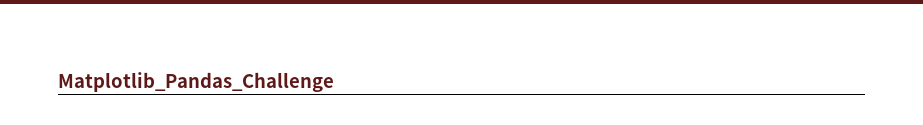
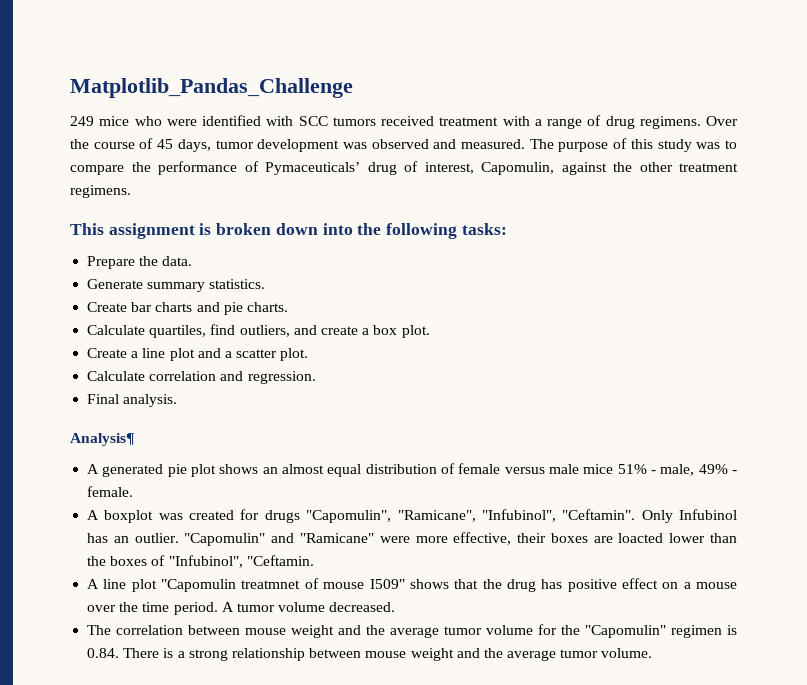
(334, 82) none -> [70,115,738,129] [70,138,738,152] [70,161,738,175] [70,185,131,198] [70,223,507,239] [87,256,193,269] [87,279,266,292] [87,302,288,315] [87,324,430,338] [87,348,309,361] [87,371,316,384] [87,394,178,407] [70,433,134,446] [87,463,737,477] [87,486,134,497] [87,509,737,523] [87,532,737,546] [87,555,314,568] [87,578,738,592] [87,602,396,615] [87,624,738,638] [87,648,653,661] // 249 mice who were identified with SCC tumors received treatment with a range of drug regimens. Over the course of 45 days, tumor development was observed and measured. The purpose of this study was to compare the performance of Pymaceuticals’ drug of interest, Capomulin, against the other treatment regimens. // This assignment is broken down into the following tasks: // Prepare the data. // Generate summary statistics. // Create bar charts and pie charts. // Calculate quartiles, find outliers, and create a box plot. // Create a line plot and a scatter plot. // Calculate correlation and regression. // Final analysis. // Analysis¶ // A generated pie plot shows an almost equal distribution of female versus male mice 51% - male, 49% - female. // A boxplot was created for drugs "Capomulin", "Ramicane", "Infubinol", "Ceftamin". Only Infubinol has an outlier. "Capomulin" and "Ramicane" were more effective, their boxes are loacted lower than the boxes of "Infubinol", "Ceftamin. // A line plot "Capomulin treatmnet of mouse I509" shows that the drug has positive effect on a mouse over the time period. A tumor volume decreased. // The correlation between mouse weight and the average tumor volume for the "Capomulin" regimen is 0.84. There is a strong relationship between mouse weight and the average tumor volume.

